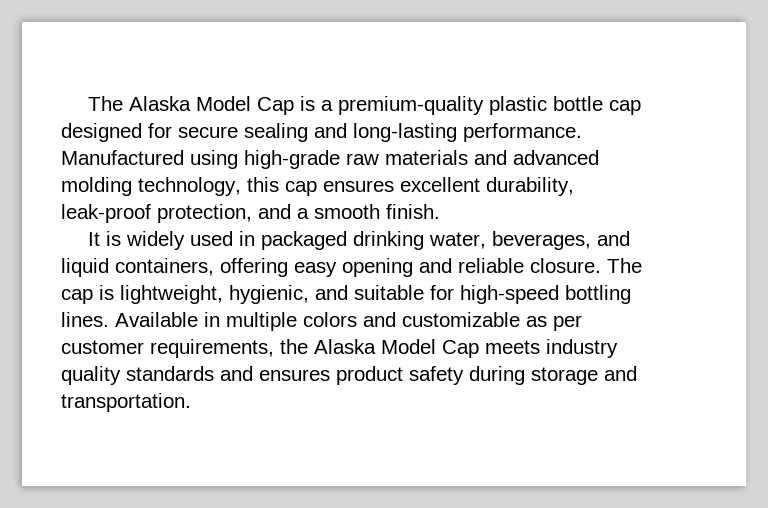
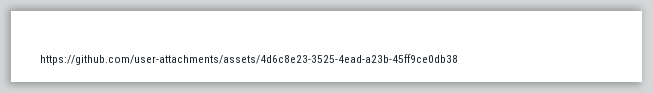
[87,96,641,115] [61,123,582,142] [61,150,599,169] [61,177,574,196] [61,204,440,223] [87,231,630,250] [61,258,642,277] [61,285,631,304] [61,312,582,331] [61,339,618,358] [61,366,637,385] [61,393,191,412] The Alaska Model Cap is a premium-quality plastic bottle cap designed for secure sealing and long-lasting performance. Manufactured using high-grade raw materials and advanced molding technology, this cap ensures excellent durability, leak-proof protection, and a smooth finish. // It is widely used in packaged drinking water, beverages, and liquid containers, offering easy opening and reliable closure. The cap is lightweight, hygienic, and suitable for high-speed bottling lines. Available in multiple colors and customizable as per customer requirements, the Alaska Model Cap meets industry quality standards and ensures product safety during storage and transportation. -> [40,54,458,65] https://github.com/user-attachments/assets/4d6c8e23-3525-4ead-a23b-45ff9ce0db38

